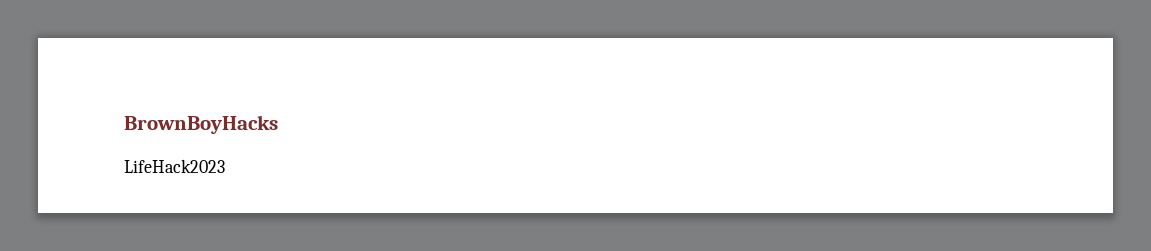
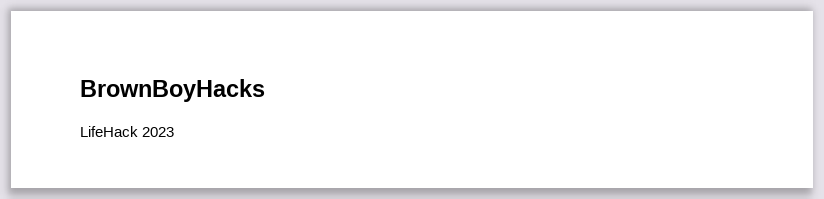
[124,159,225,173] LifeHack2023 -> [80,126,175,137] LifeHack 2023

